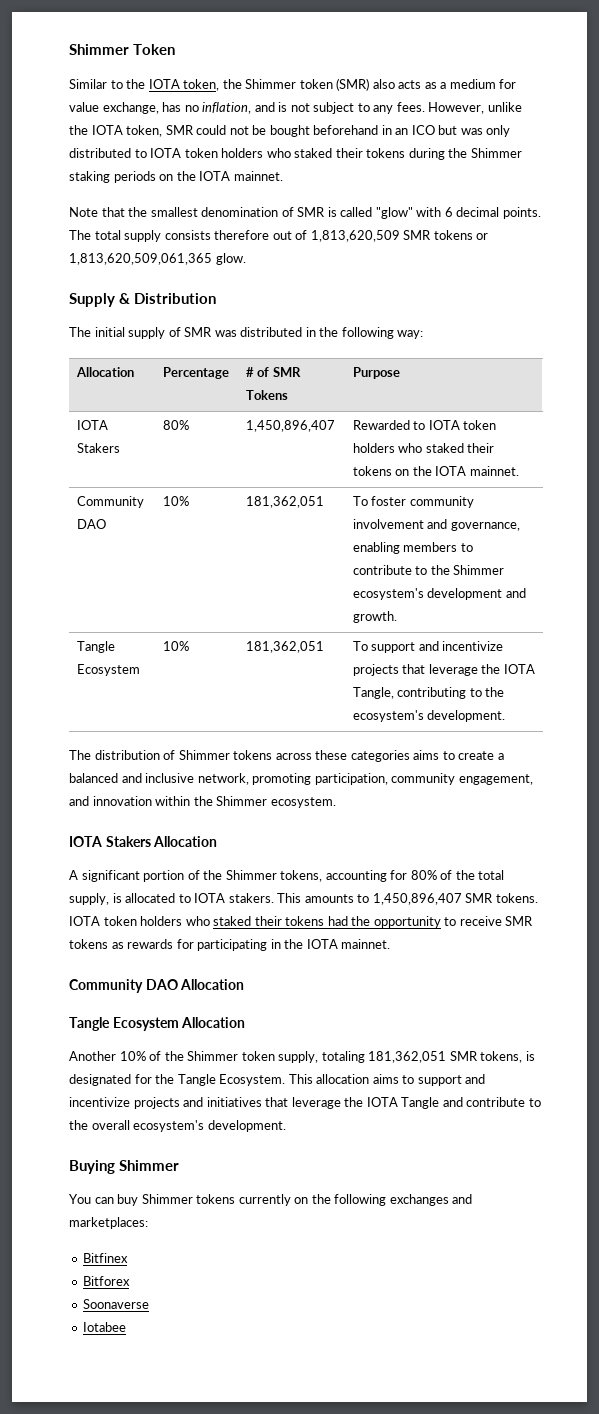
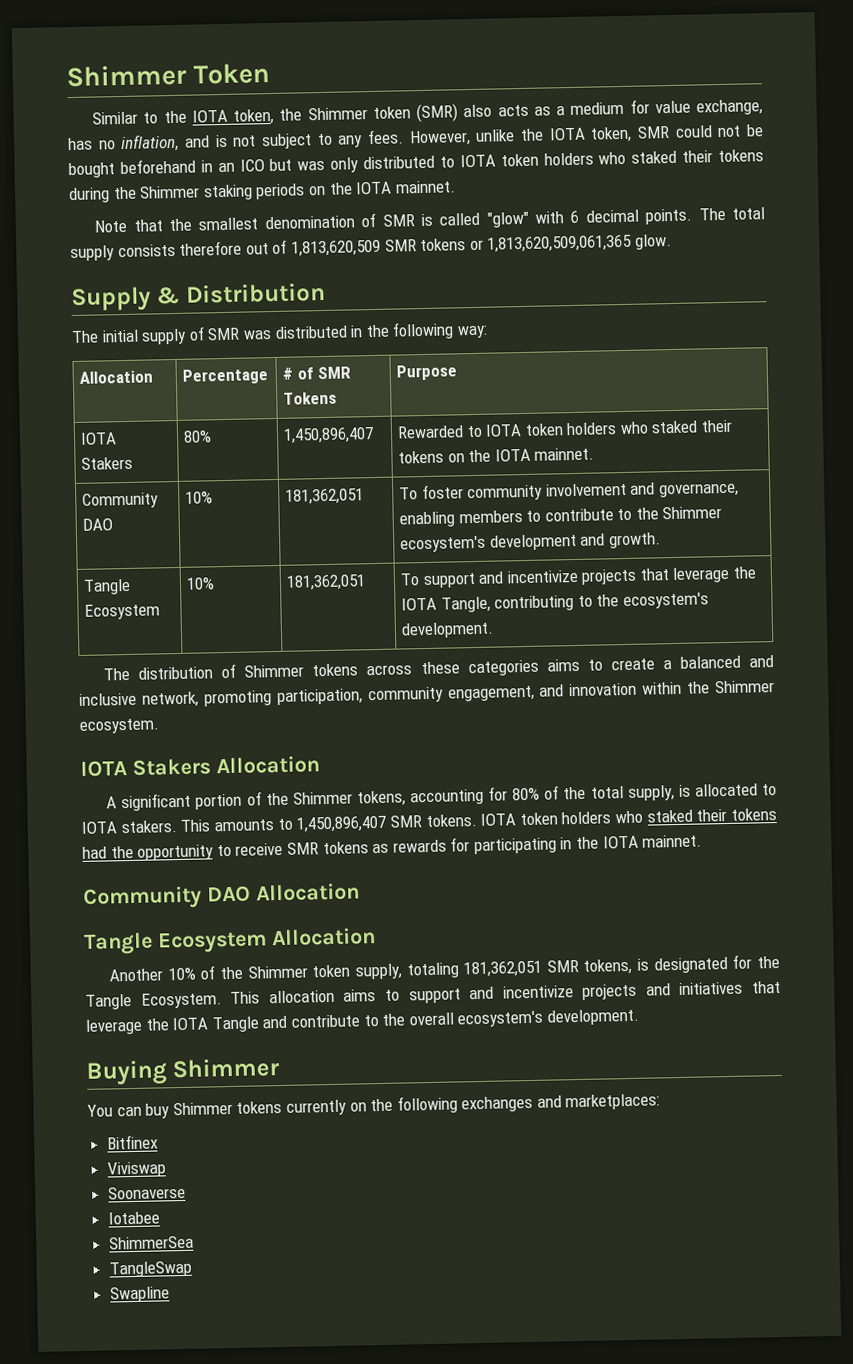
[83,1276,131,1286] Bitforex -> [106,1161,166,1178] Viviswap
(127, 1327) none -> [108,1235,194,1250] [108,1260,192,1278] [109,1286,170,1303] // ShimmerSea // TangleSwap // Swapline

